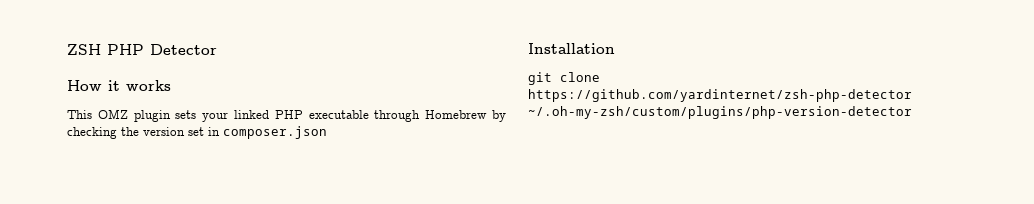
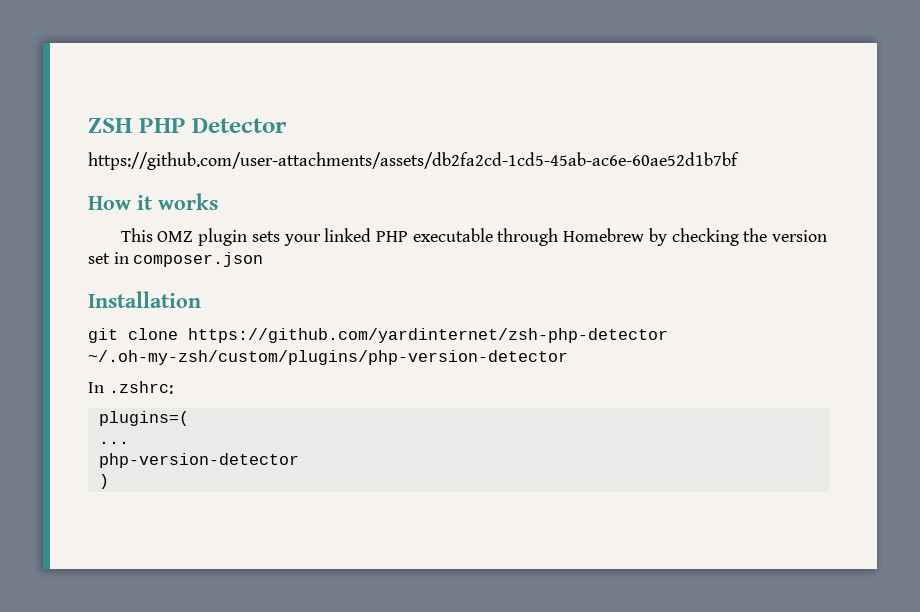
(217, 49) none -> [88,152,739,170] // https://github.com/user-attachments/assets/db2fa2cd-1cd5-45ab-ac6e-60ae52d1b7bf
(912, 112) none -> [88,381,173,394] [98,411,189,426] [98,441,129,444] [98,453,299,468] [98,474,109,489] // In .zshrc: // plugins=( // ... // php-version-detector // )

